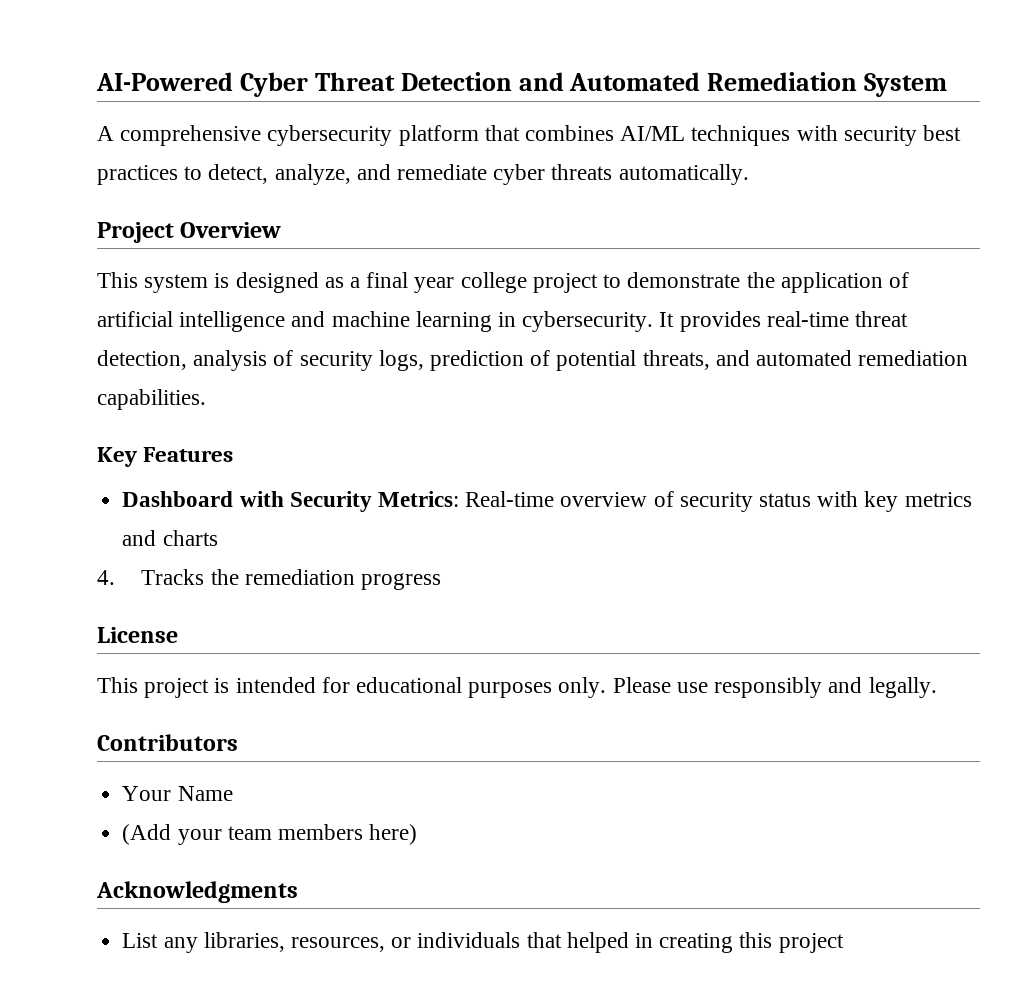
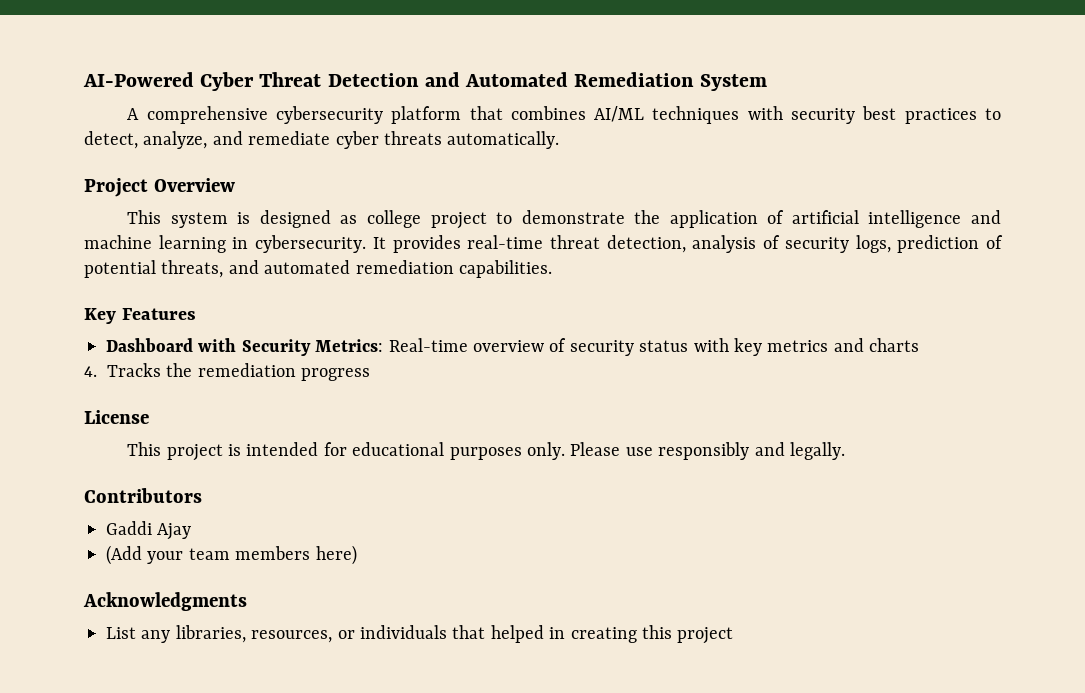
[350,272,455,293] a final year -> (358, 219) none
[122,786,233,801] Your Name -> [106,521,192,540] Gaddi Ajay

